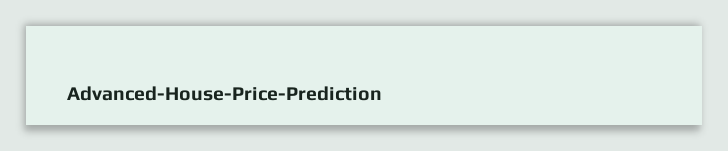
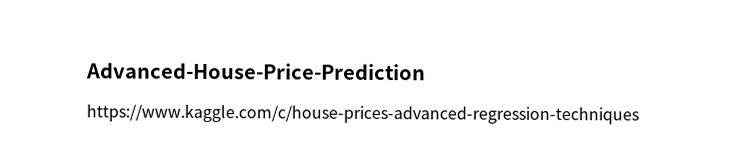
(382, 93) none -> [86,103,639,125] // https://www.kaggle.com/c/house-prices-advanced-regression-techniques

